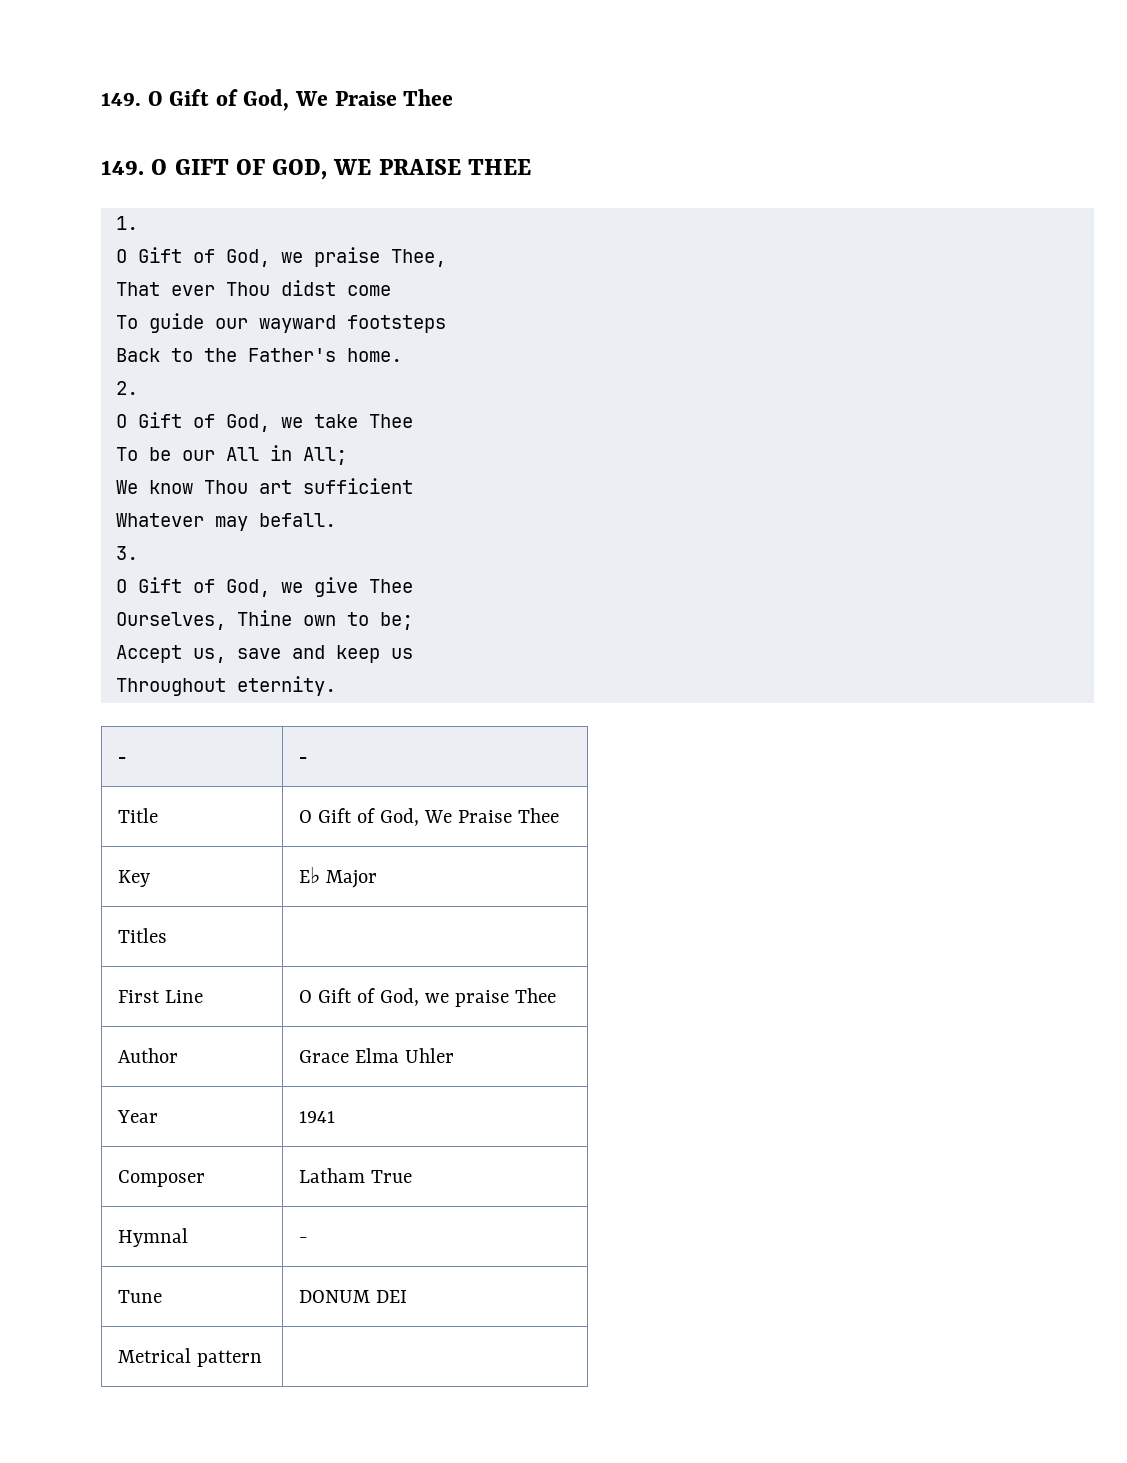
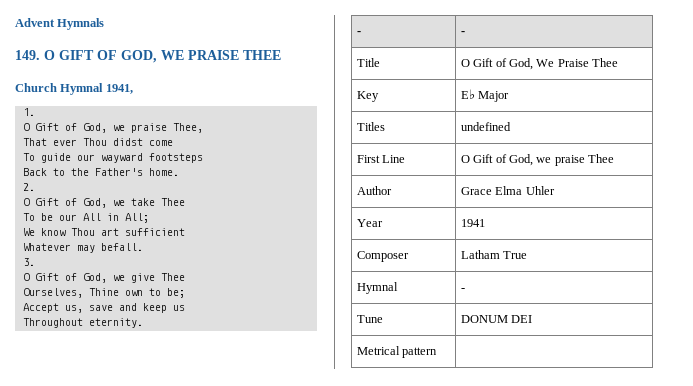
[101,89,454,111] 149. O Gift of God, We Praise Thee -> [15,18,105,30] Advent Hymnals
(532, 167) none -> [15,83,133,95] // Church Hymnal 1941,
(168, 935) none -> [460,122,511,131] undefined

